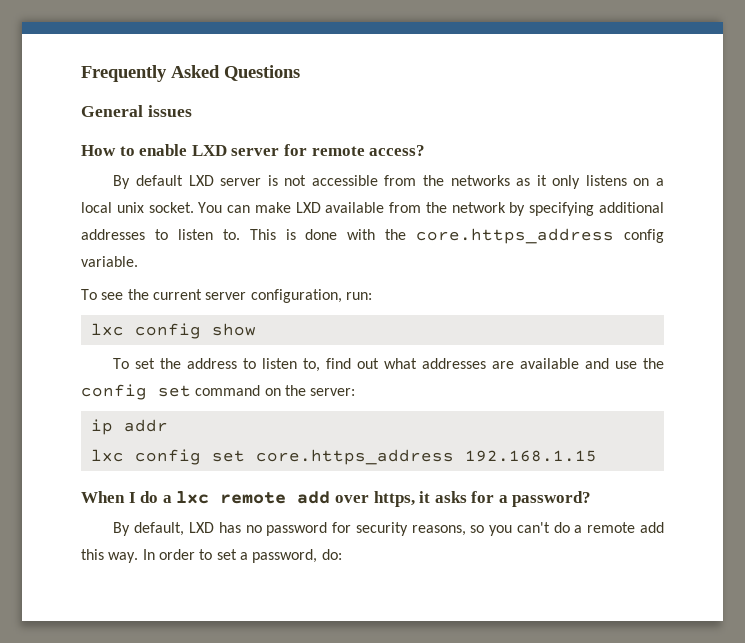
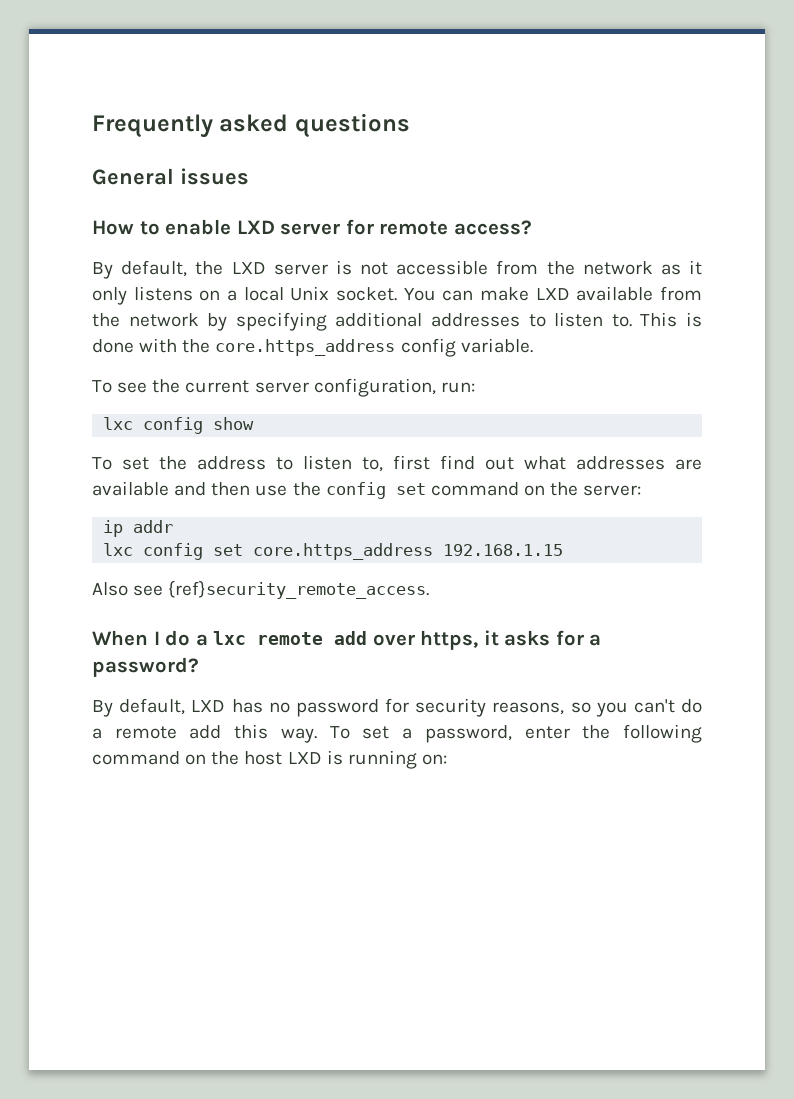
[171,65,300,81] Asked Questions -> [219,113,410,138] asked questions
[136,175,184,186] default -> [121,260,224,277] default, the
[450,175,510,186] networks -> [582,261,653,275] network
[116,202,144,213] unix -> [290,286,330,301] Unix
(321, 365) none -> [393,455,430,470] first
(610, 363) none -> [211,482,251,496] then
(597, 456) none -> [92,580,430,599] // Also see {ref}security_remote_access.
[142,549,342,563] In order to set a password, do: -> [329,724,703,743] [92,750,447,769] To set a password, enter the following command on the host LXD is running on:

